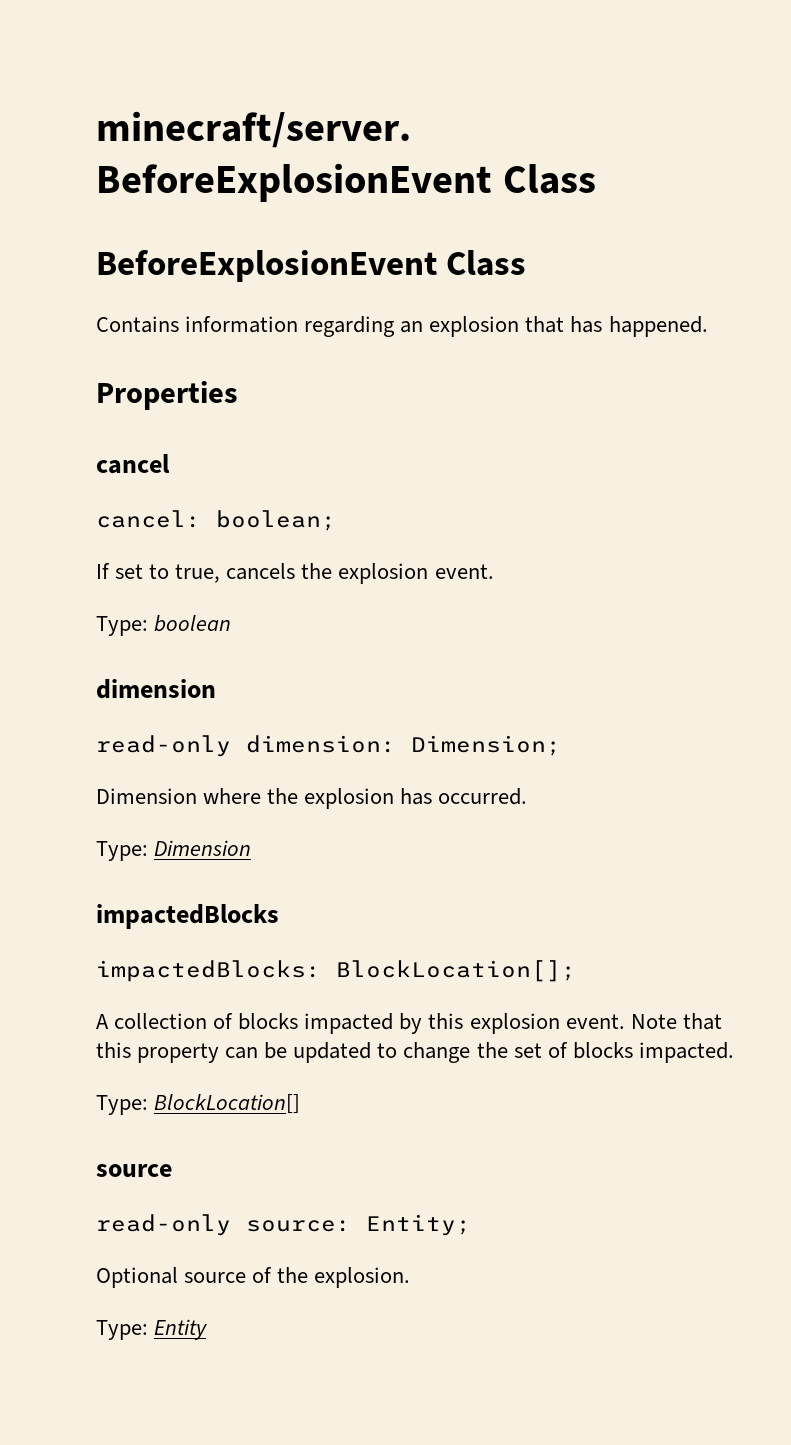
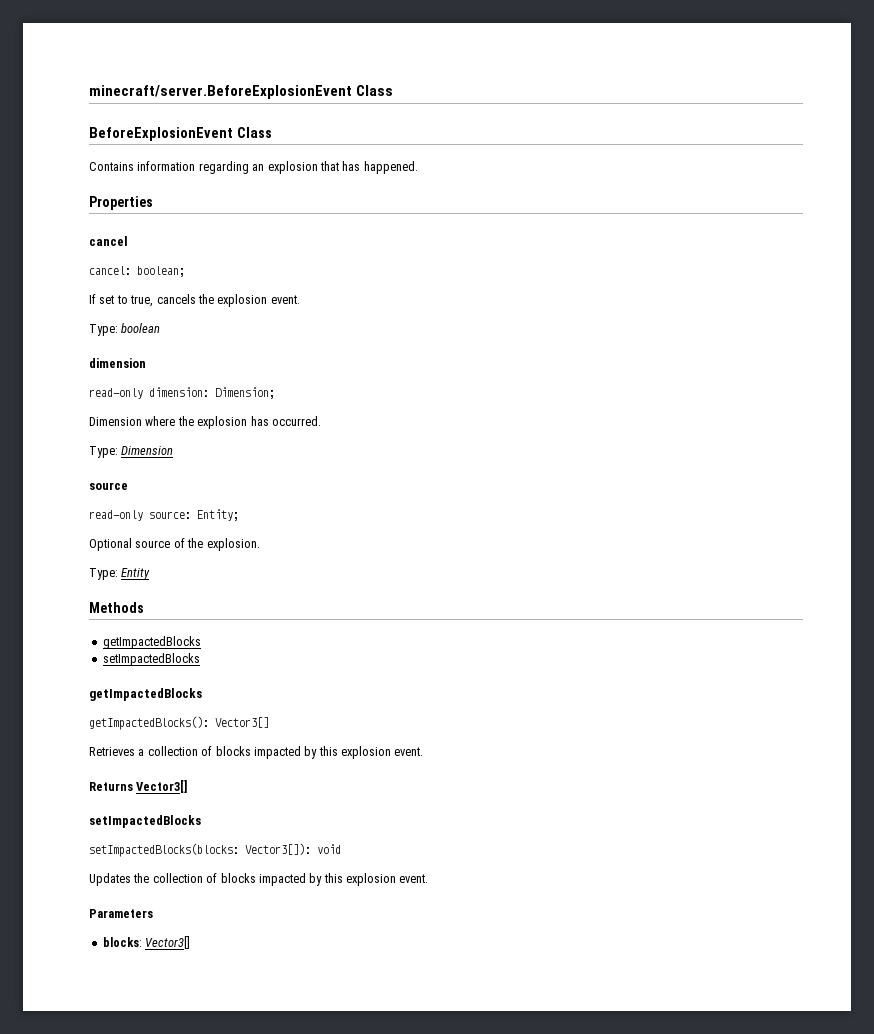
[96,904,279,929] [96,960,576,982] [96,1013,722,1034] [96,1042,734,1063] [96,1094,301,1115] // impactedBlocks // impactedBlocks: BlockLocation[]; // A collection of blocks impacted by this explosion event. Note that this property can be updated to change the set of blocks impacted. // Type: BlockLocation[] -> (174, 450) none
(208, 1329) none -> [89,602,144,613] [102,636,201,649] [102,653,200,666] [89,688,202,701] [89,716,269,730] [89,746,424,759] [89,780,188,793] [89,815,201,828] [89,843,341,857] [89,873,429,886] [89,909,153,918] [102,936,191,949] // Methods // getImpactedBlocks // setImpactedBlocks // getImpactedBlocks // getImpactedBlocks(): Vector3[] // Retrieves a collection of blocks impacted by this explosion event. // Returns Vector3[] // setImpactedBlocks // setImpactedBlocks(blocks: Vector3[]): void // Updates the collection of blocks impacted by this explosion event. // Parameters // blocks: Vector3[]

